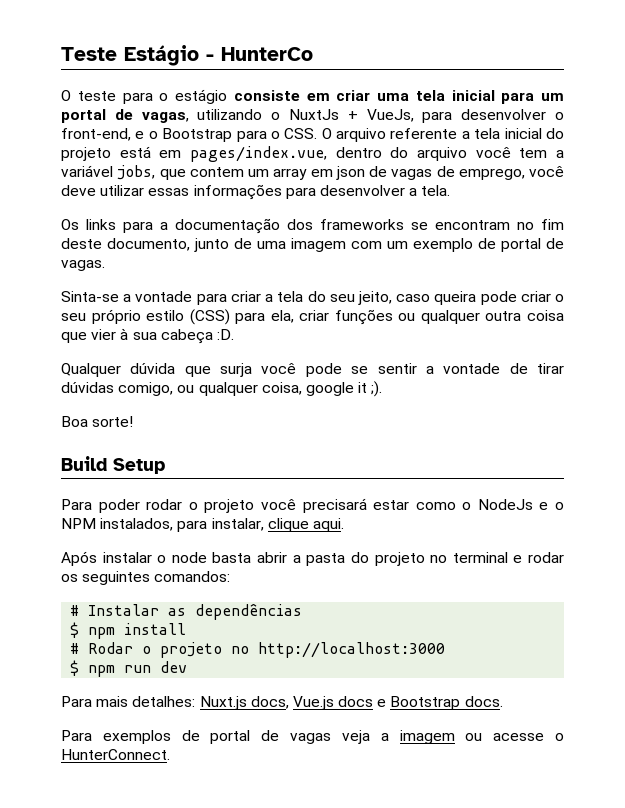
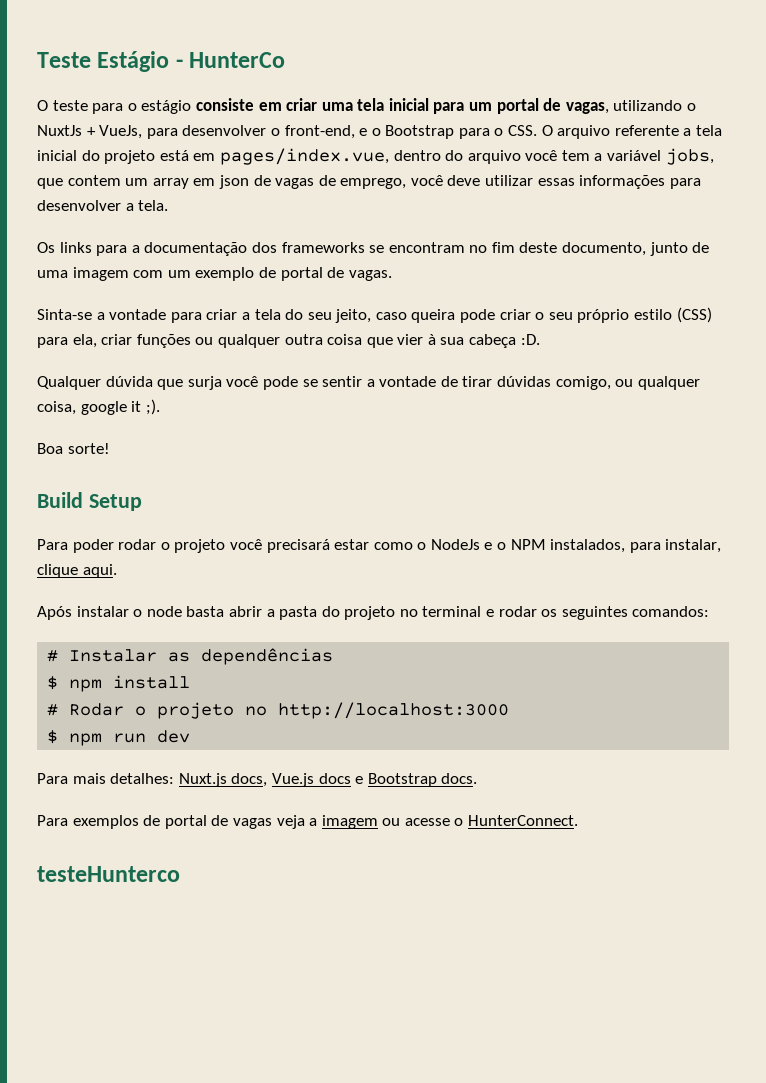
(170, 754) none -> [37,866,180,882] // testeHunterco

